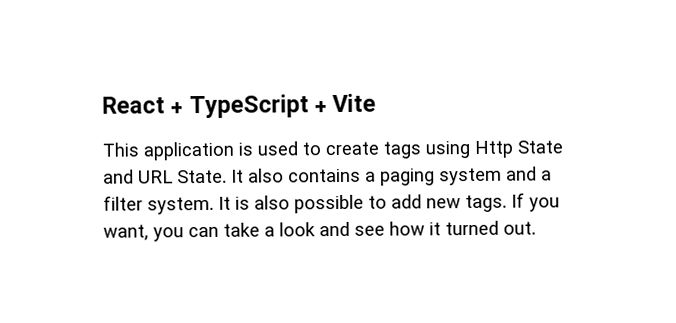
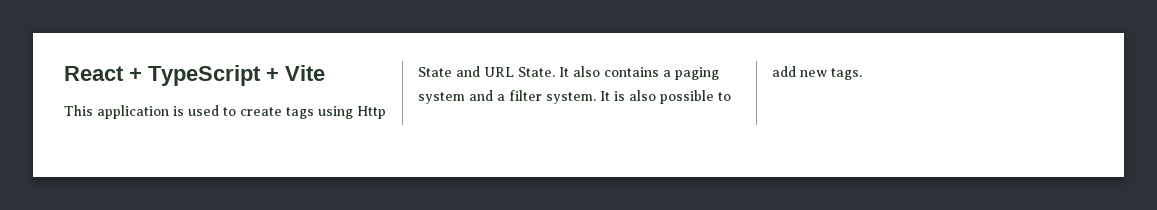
[511,192,560,212] [103,220,536,242] If you want, you can take a look and see how it turned out. -> (862, 74) none

